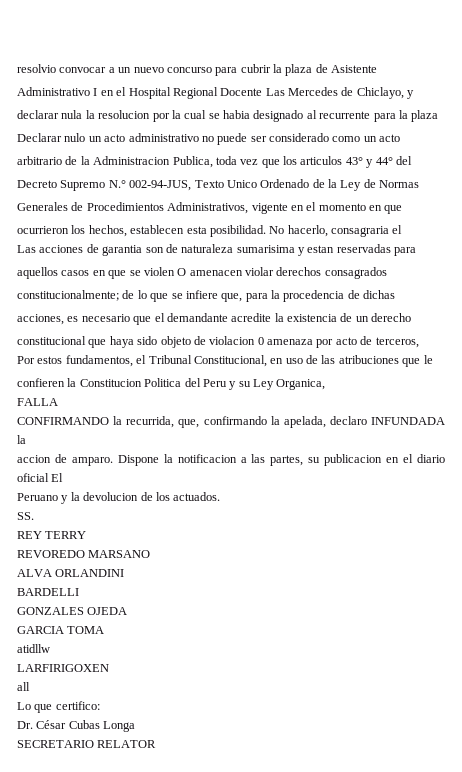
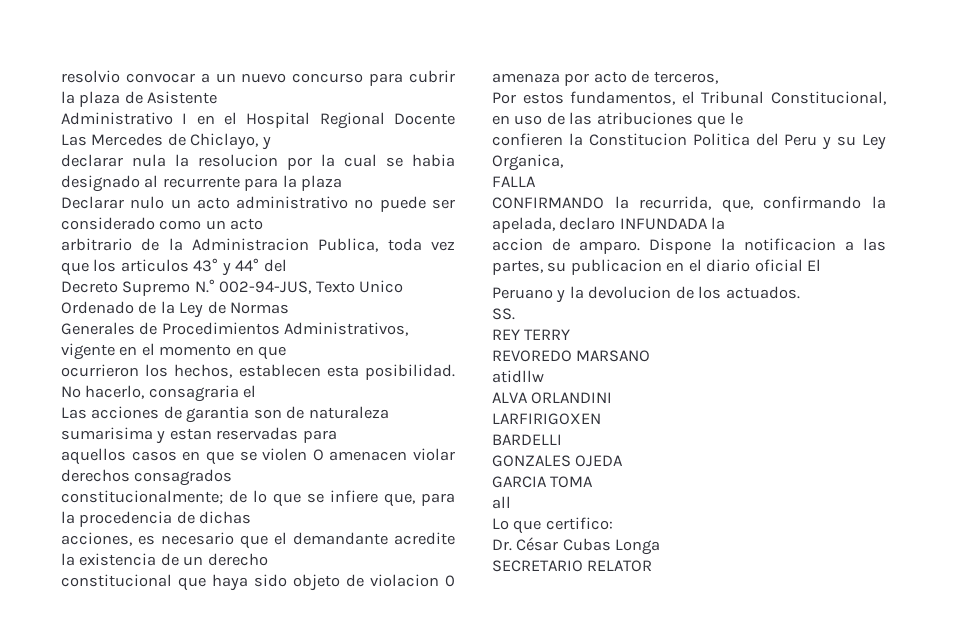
(151, 554) none -> [492,370,544,383] // atidllw
(125, 573) none -> [492,413,601,425] // LARFIRIGOXEN
[17,644,50,653] [17,664,109,672] // atidllw // LARFIRIGOXEN -> (594, 482) none

